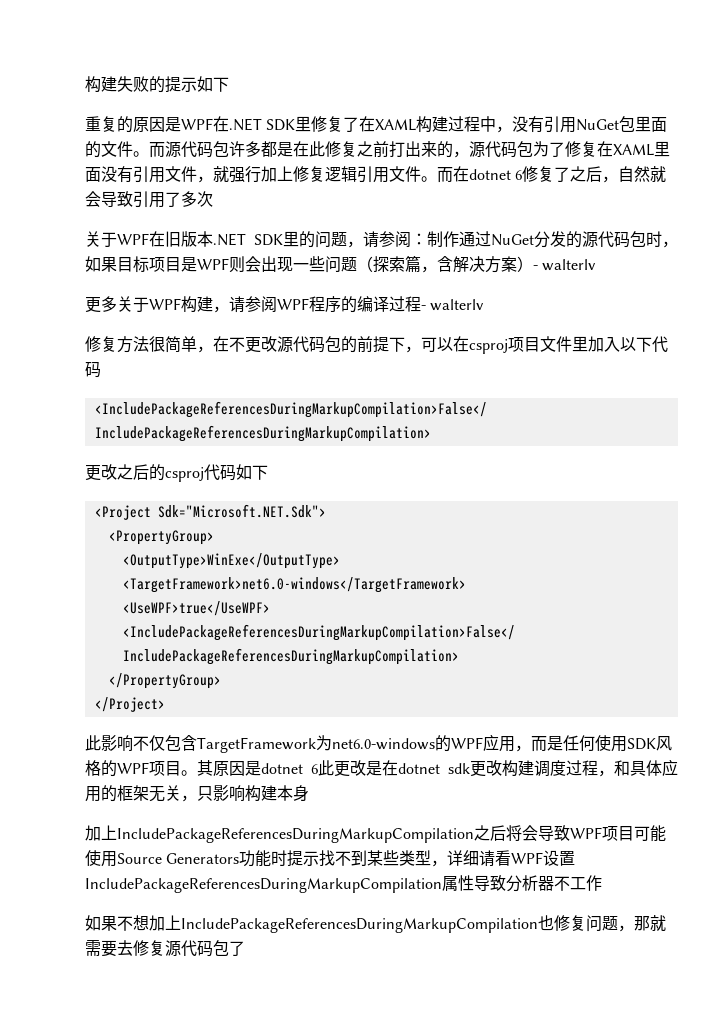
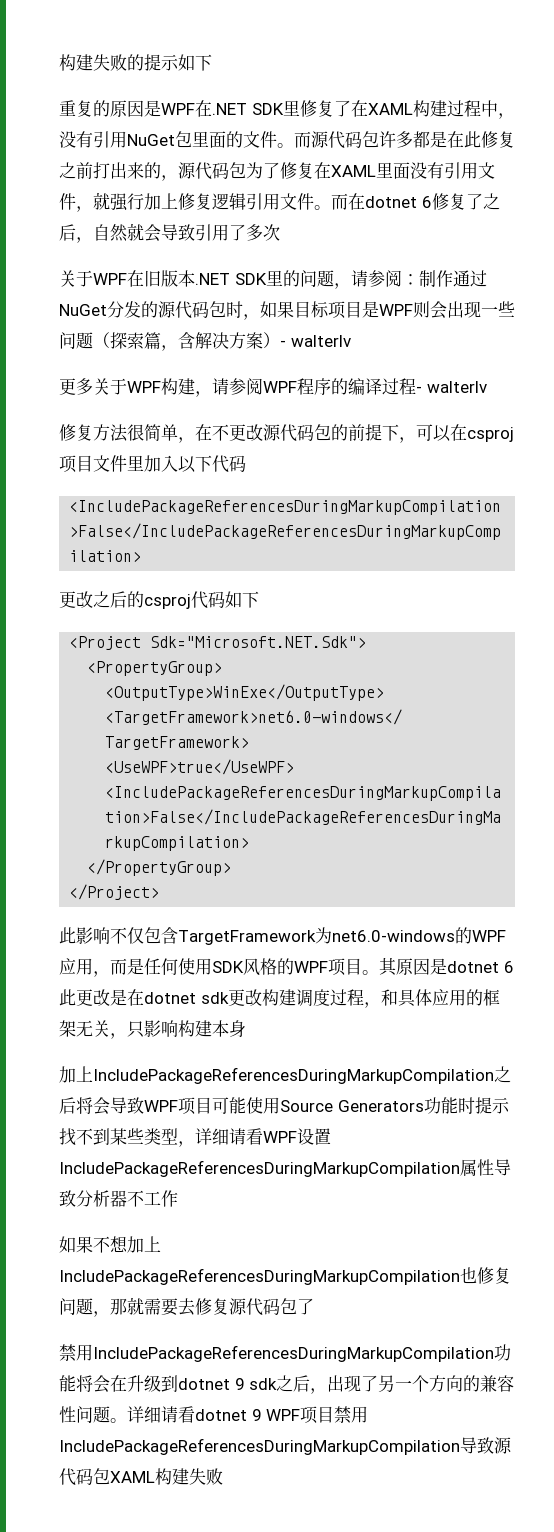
(245, 948) none -> [59,1344,511,1362] [59,1375,515,1394] [59,1406,369,1424] [59,1437,512,1455] [59,1468,223,1486] // 禁用IncludePackageReferencesDuringMarkupCompilation功能将会在升级到dotnet 9 sdk之后，出现了另一个方向的兼容性问题。详细请看dotnet 9 WPF项目禁用IncludePackageReferencesDuringMarkupCompilation导致源代码包XAML构建失败

